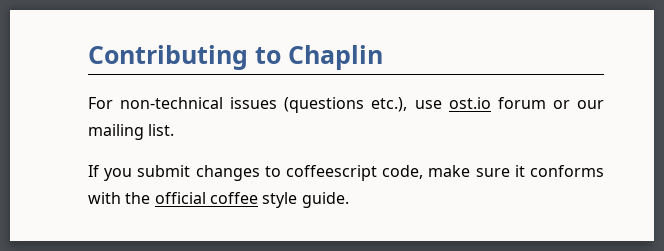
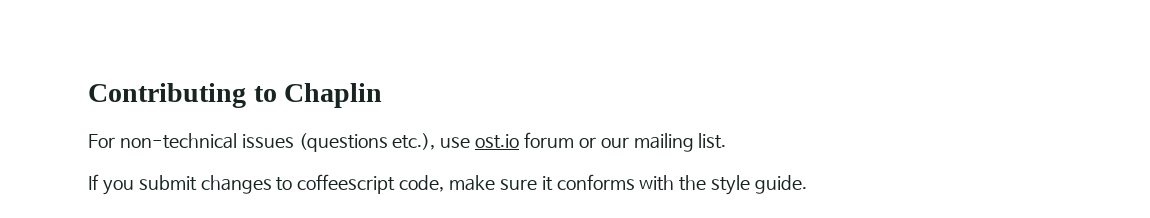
[154,192,258,204] official coffee -> (707, 183) none

